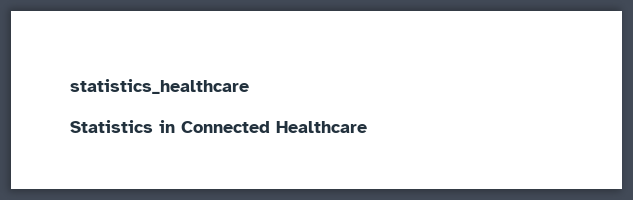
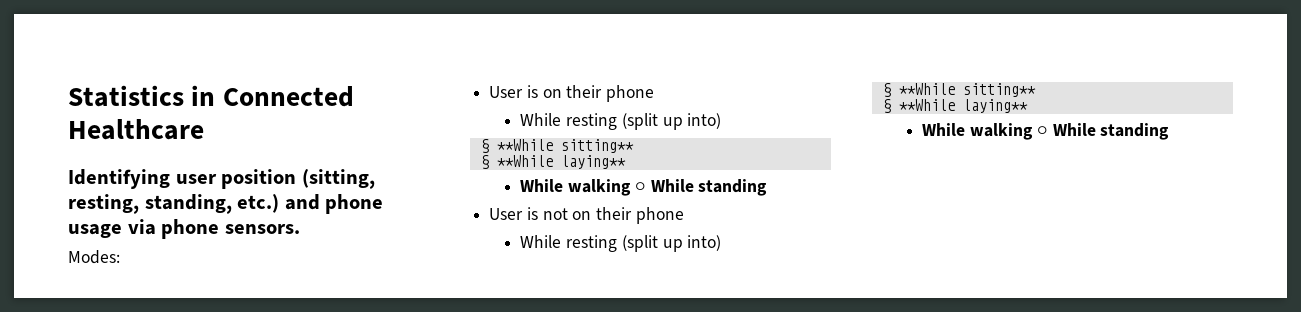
[70,79,249,94] statistics_healthcare // -> (68, 96) none
(367, 127) none -> [68,169,375,189] [68,194,384,214] [68,219,300,239] [68,250,120,264] [489,85,655,102] [520,113,722,130] [480,139,634,153] [480,155,626,169] [520,179,768,196] [489,207,684,224] [520,235,722,252] [882,83,1036,97] [882,99,1028,113] [922,123,1170,140] // Identifying user position (sitting, resting, standing, etc.) and phone usage via phone sensors. // Modes: // User is on their phone // While resting (split up into) // § **While sitting** // § **While laying** // While walking ○ While standing // User is not on their phone // While resting (split up into) // § **While sitting** // § **While laying** // While walking ○ While standing

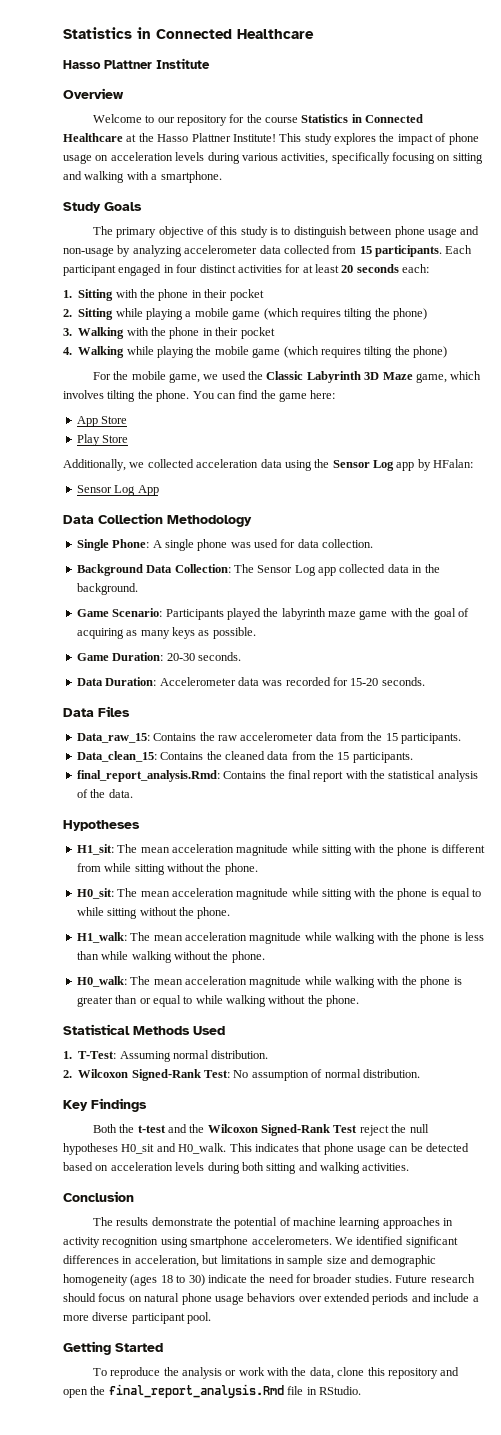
[68,169,375,189] [68,194,384,214] [68,219,300,239] [68,250,120,264] [489,85,655,102] [520,113,722,130] [480,139,634,153] [480,155,626,169] [520,179,768,196] [489,207,684,224] [520,235,722,252] [882,83,1036,97] [882,99,1028,113] [922,123,1170,140] Identifying user position (sitting, resting, standing, etc.) and phone usage via phone sensors. // Modes: // User is on their phone // While resting (split up into) // § **While sitting** // § **While laying** // While walking ○ While standing // User is not on their phone // While resting (split up into) // § **While sitting** // § **While laying** // While walking ○ While standing -> [63,58,210,69] [63,88,124,99] [92,114,424,126] [63,133,479,145] [63,152,483,164] [63,171,222,183] [63,202,142,213] [92,226,480,238] [63,245,473,257] [63,264,430,276] [63,289,264,301] [63,308,427,320] [63,327,275,339] [63,346,447,358] [92,371,482,383] [63,390,336,402] [76,416,128,427] [76,434,129,446] [63,459,474,471] [76,485,159,496] [63,513,252,527] [76,539,374,551] [76,564,440,576] [76,583,138,595] [76,608,469,620] [76,627,256,639] [76,652,241,661] [76,677,425,686] [63,706,130,717] [76,732,462,744] [76,751,413,763] [76,770,478,782] [76,789,133,798] [63,820,140,831] [76,844,485,856] [76,863,258,875] [76,888,482,900] [76,907,231,919] [76,932,484,944] [76,951,265,963] [76,976,462,988] [76,995,360,1007] [63,1024,225,1035] [63,1050,269,1062] [63,1069,420,1081] [63,1098,147,1112] [92,1124,429,1136] [63,1143,470,1155] [63,1162,410,1174] [63,1191,134,1202] [92,1217,454,1229] [63,1236,458,1248] [63,1255,437,1267] [63,1274,475,1286] [63,1293,479,1305] [63,1312,212,1324] [63,1341,163,1355] [92,1367,460,1379] [63,1384,361,1398] Hasso Plattner Institute // Overview // Welcome to our repository for the course Statistics in Connected Healthcare at the Hasso Plattner Institute! This study explores the impact of phone usage on acceleration levels during various activities, specifically focusing on sitting and walking with a smartphone. // Study Goals // The primary objective of this study is to distinguish between phone usage and non-usage by analyzing accelerometer data collected from 15 participants. Each participant engaged in four distinct activities for at least 20 seconds each: // 1. Sitting with the phone in their pocket // 2. Sitting while playing a mobile game (which requires tilting the phone) // 3. Walking with the phone in their pocket // 4. Walking while playing the mobile game (which requires tilting the phone) // For the mobile game, we used the Classic Labyrinth 3D Maze game, which involves tilting the phone. You can find the game here: // App Store // Play Store // Additionally, we collected acceleration data using the Sensor Log app by HFalan: // Sensor Log App // Data Collection Methodology // Single Phone: A single phone was used for data collection. // Background Data Collection: The Sensor Log app collected data in the background. // Game Scenario: Participants played the labyrinth maze game with the goal of acquiring as many keys as possible. // Game Duration: 20-30 seconds. // Data Duration: Accelerometer data was recorded for 15-20 seconds. // Data Files // Data_raw_15: Contains the raw accelerometer data from the 15 participants. // Data_clean_15: Contains the cleaned data from the 15 participants. // final_report_analysis.Rmd: Contains the final report with the statistical analysis of the data. // Hypotheses // H1_sit: The mean acceleration magnitude while sitting with the phone is different from while sitting without the phone. // H0_sit: The mean acceleration magnitude while sitting with the phone is equal to while sitting without the phone. // H1_walk: The mean acceleration magnitude while walking with the phone is less than while walking without the phone. // H0_walk: The mean acceleration magnitude while walking with the phone is greater than or equal to while walking without the phone. // Statistical Methods Used // 1. T-Test: Assuming normal distribution. // 2. Wilcoxon Signed-Rank Test: No assumption of normal distribution. // Key Findings // Both the t-test and the Wilcoxon Signed-Rank Test reject the null hypotheses H0_sit and H0_walk. This indicates that phone usage can be detected based on acceleration levels during both sitting and walking activities. // Conclusion // The results demonstrate the potential of machine learning approaches in activity recognition using smartphone accelerometers. We identified significant differences in acceleration, but limitations in sample size and demographic homogeneity (ages 18 to 30) indicate the need for broader studies. Future research should focus on natural phone usage behaviors over extended periods and include a more diverse participant pool. // Getting Started // To reproduce the analysis or work with the data, clone this repository and open the final_report_analysis.Rmd file in RStudio.

